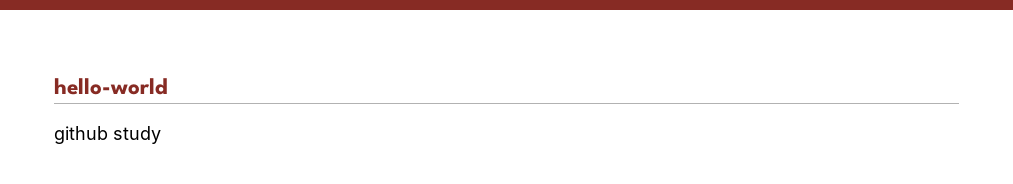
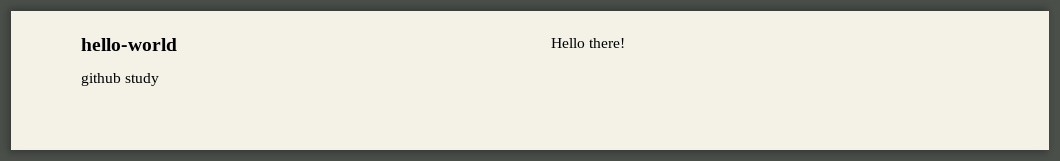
(161, 135) none -> [551,38,626,48] // Hello there!

